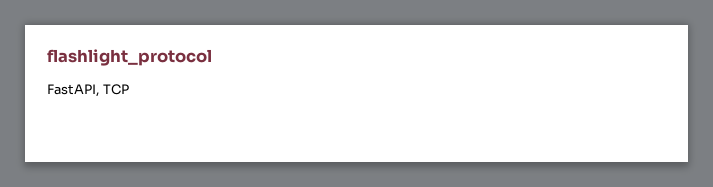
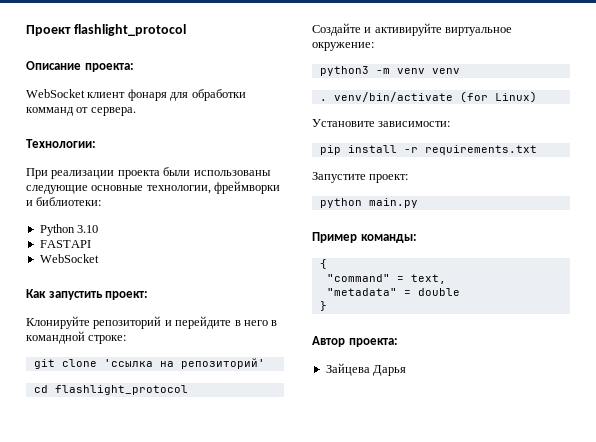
[47,49,212,66] [47,84,129,97] flashlight_protocol // FastAPI, TCP -> [26,24,186,36] [26,61,134,72] [26,89,246,101] [26,107,136,116] [26,139,96,148] [26,167,271,179] [26,181,281,194] [26,197,102,206] [39,224,99,236] [39,240,91,248] [39,254,99,263] [26,289,149,300] [26,316,278,329] [26,331,127,344] [33,358,265,369] [33,385,188,395] [312,23,513,36] [312,42,374,51] [319,66,460,76] [319,91,537,103] [312,119,451,127] [319,145,537,155] [312,172,409,183] [319,198,418,208] [312,232,417,243] [319,259,327,269] [326,274,446,284] [326,288,460,296] [319,301,327,311] [312,336,398,347] [325,363,407,376] Проект flashlight_protocol // Описание проекта: // WebSocket клиент фонаря для обработки комманд от сервера. // Технологии: // При реализации проекта были использованы следующие основные технологии, фреймворки и библиотеки: // Python 3.10 // FASTAPI // WebSocket // Как запустить проект: // Клонируйте репозиторий и перейдите в него в командной строке: // git clone 'ссылка на репозиторий' // cd flashlight_protocol // Cоздайте и активируйте виртуальное окружение: // python3 -m venv venv // . venv/bin/activate (for Linux) // Установите зависимости: // pip install -r requirements.txt // Запустите проект: // python main.py // Пример команды: // { // "command" = text, // "metadata" = double // } // Автор проекта: // Зайцева Дарья

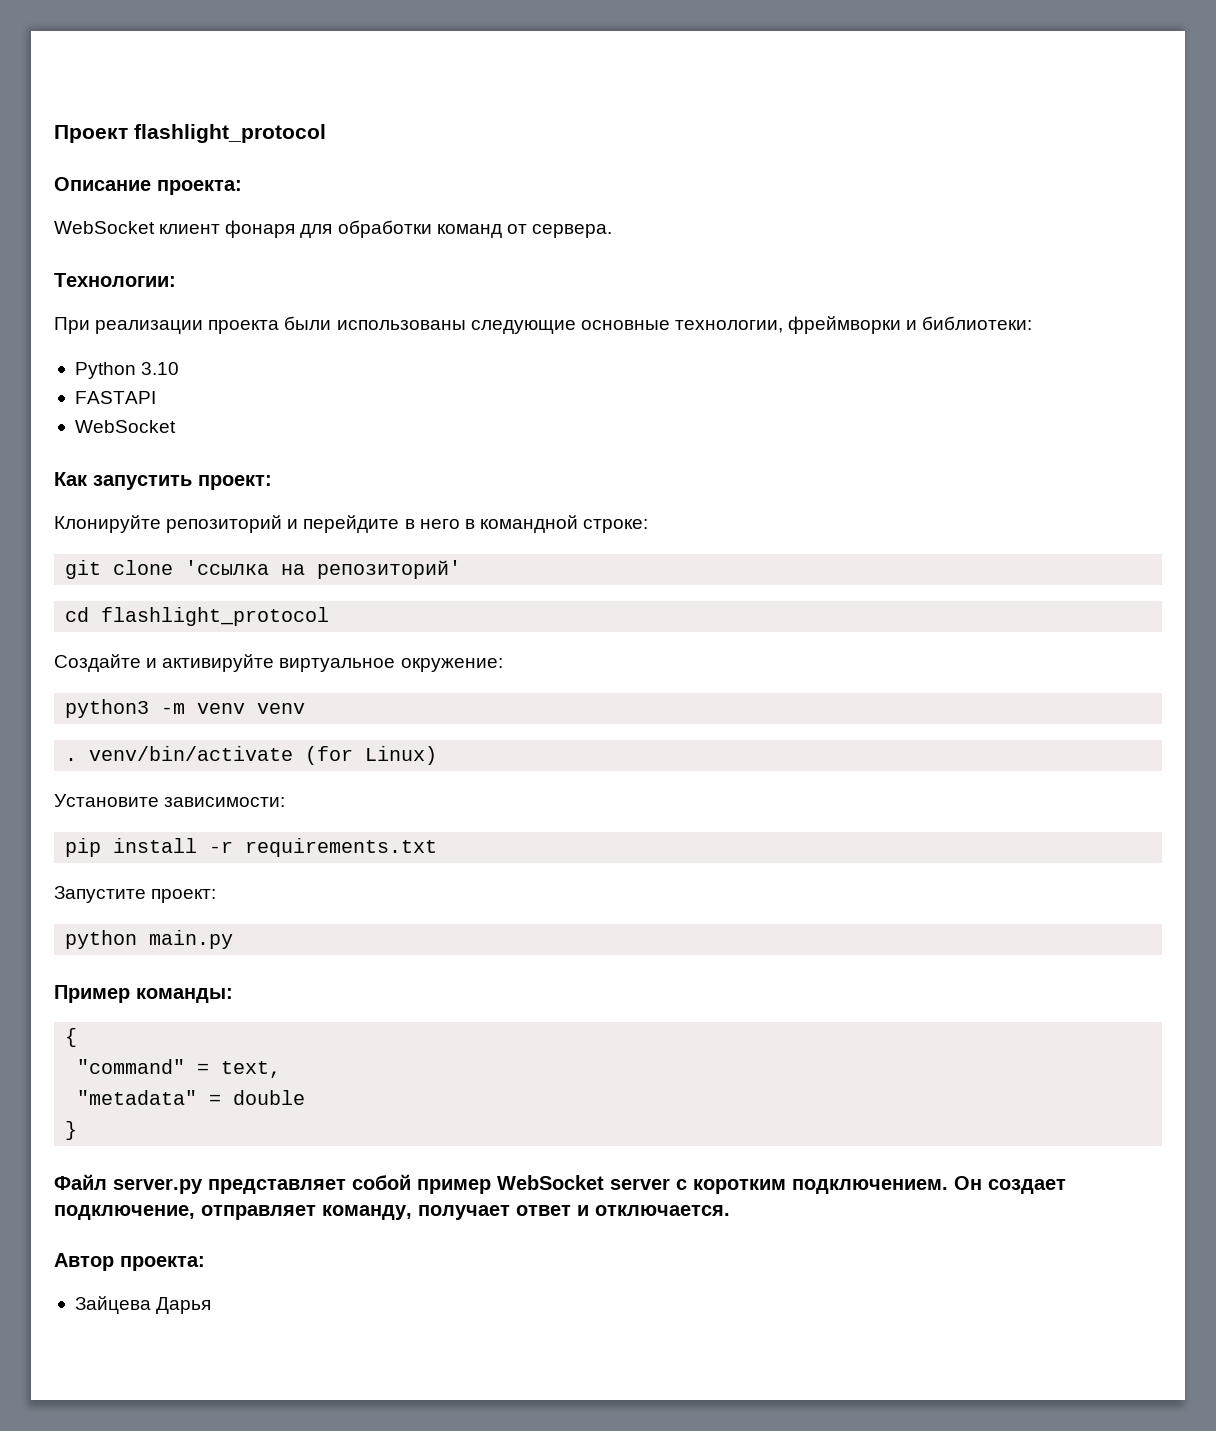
[26,107,74,116] комманд -> [436,224,502,238] команд
(327, 306) none -> [54,1174,1066,1194] [54,1205,730,1220] // Файл server.py представляет собой пример WebSocket server с коротким подключением. Он создает подключение, отправляет команду, получает ответ и отключается.

